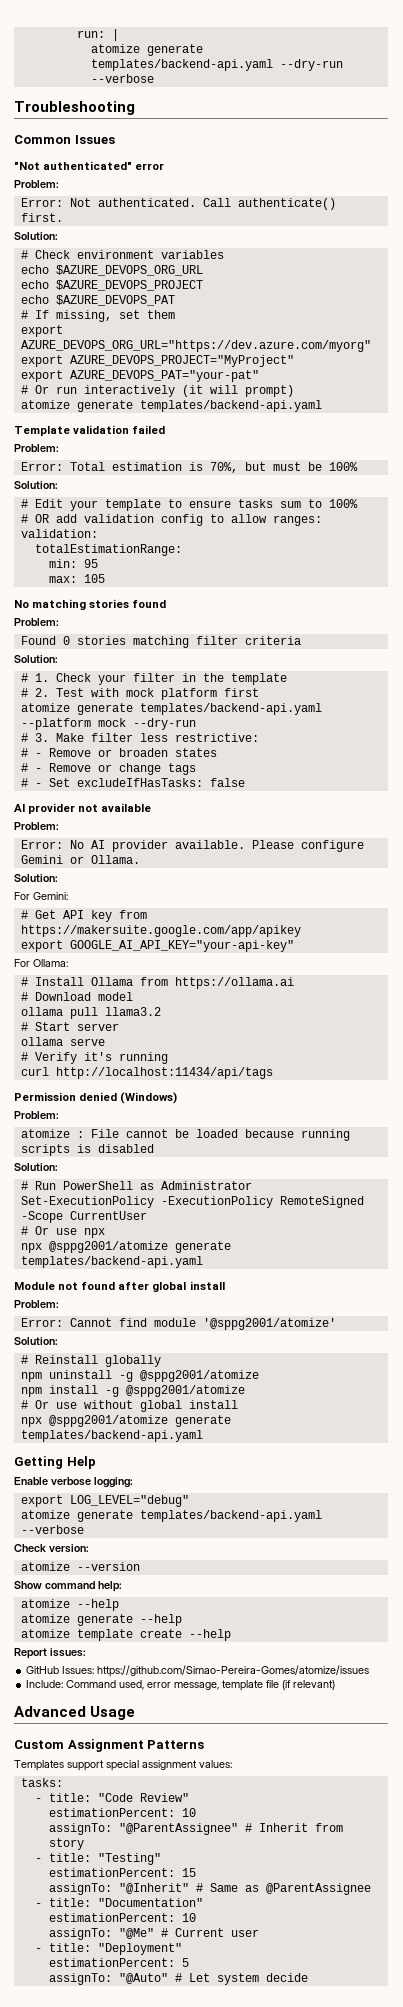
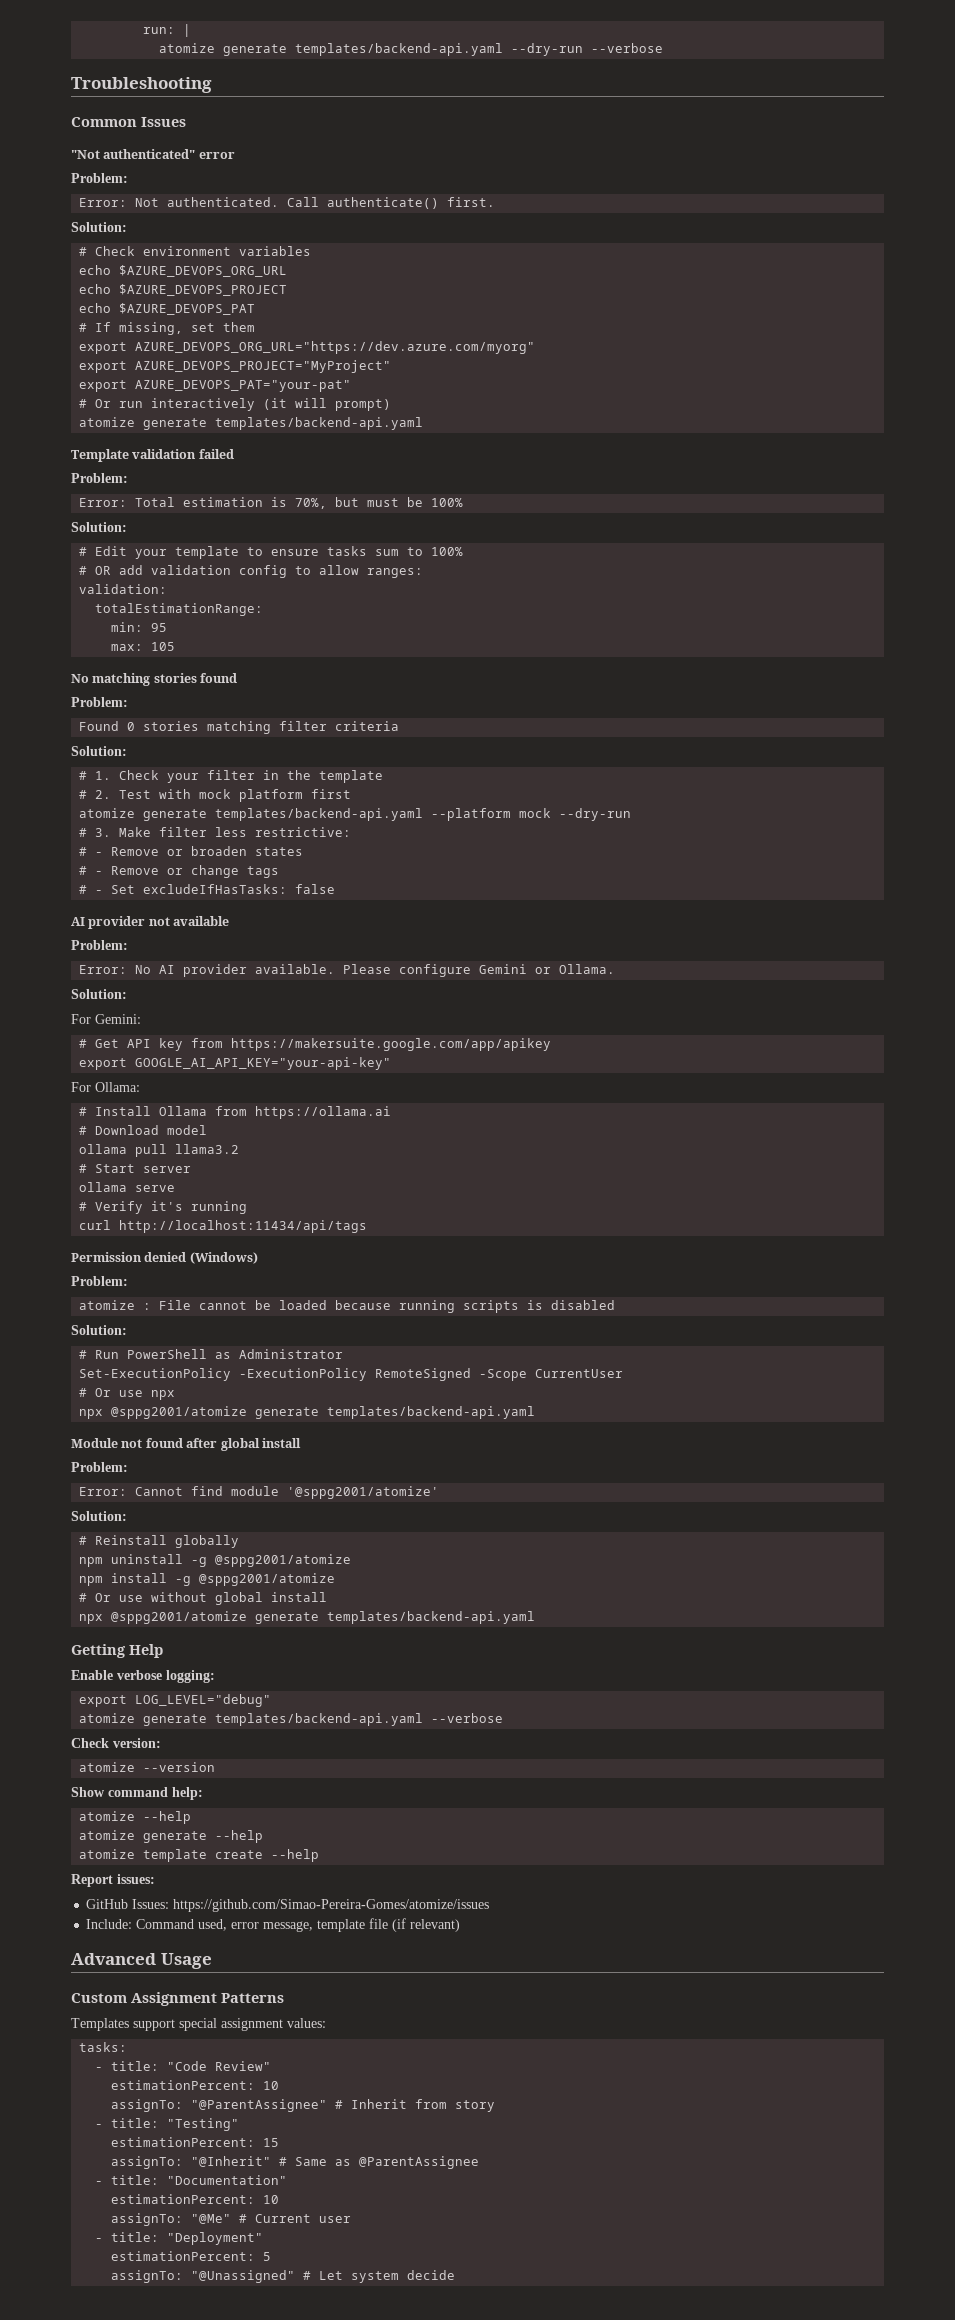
[118,1973,168,1984] "@Auto" -> [191,2270,296,2283] "@Unassigned"

